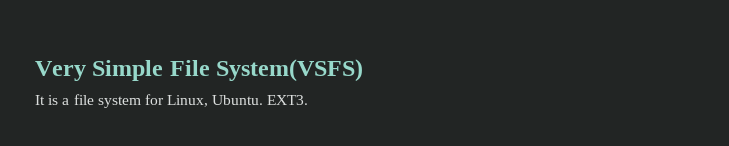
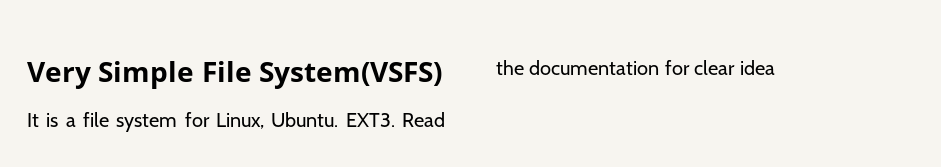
(309, 100) none -> [402,112,445,127] [496,60,775,75] Read the documentation for clear idea

